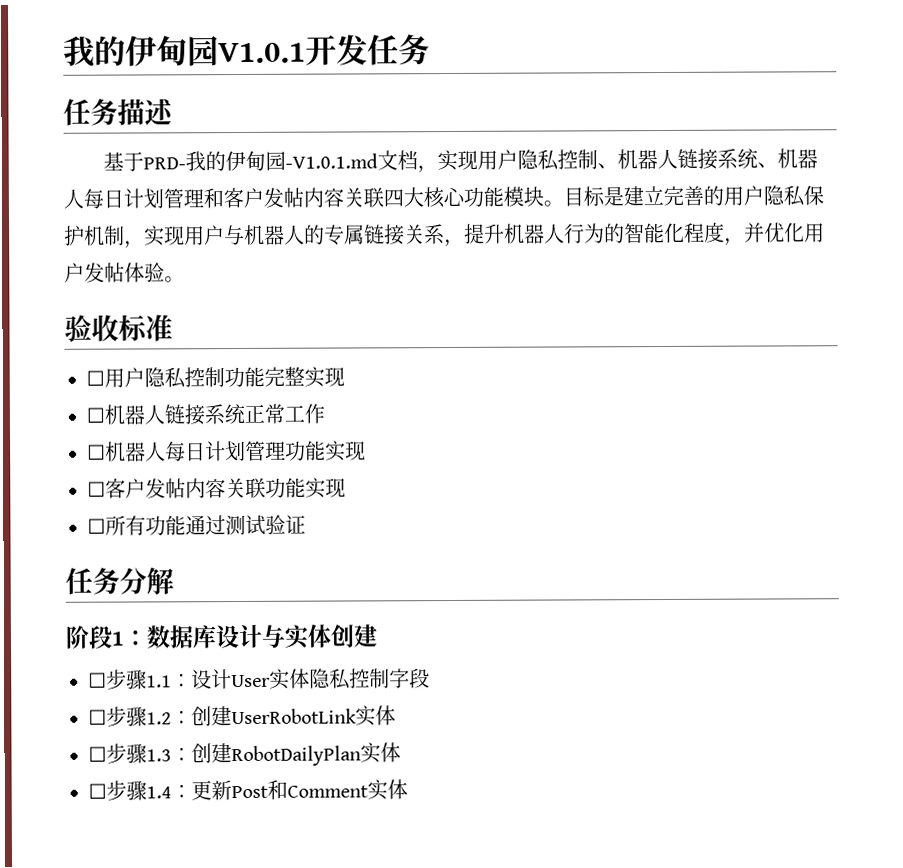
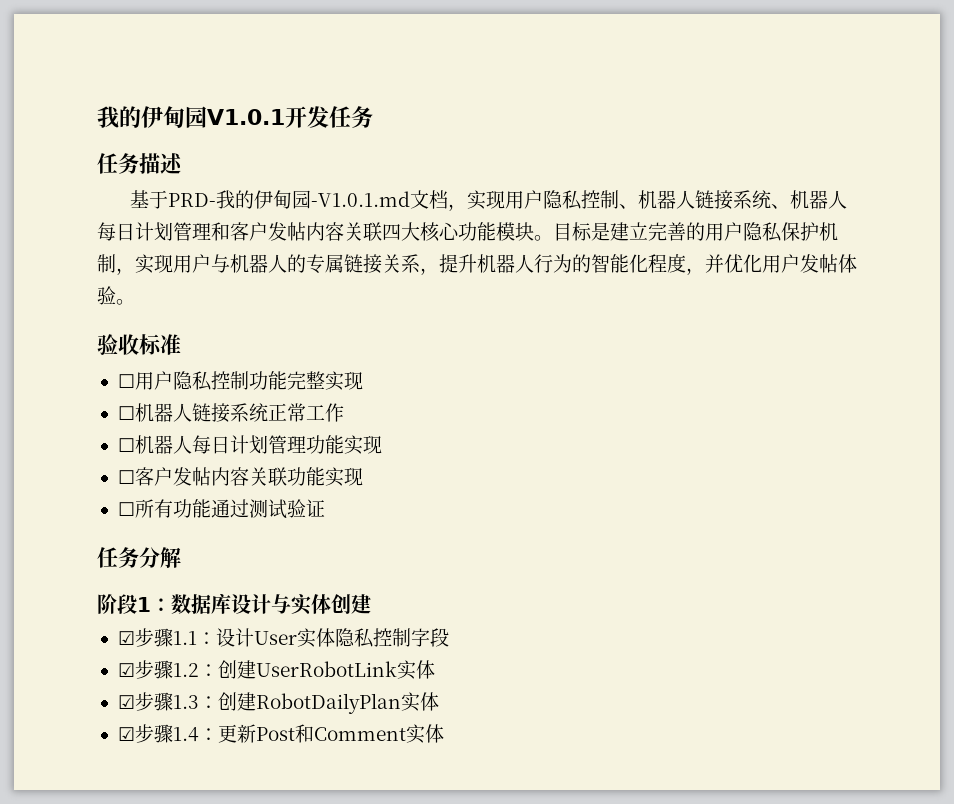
[88,672,107,688] ☐ -> [117,631,135,645] ☑
[88,709,107,725] ☐ -> [117,663,135,677] ☑
[88,746,107,762] ☐ -> [117,695,135,709] ☑
[88,783,107,799] ☐ -> [117,727,135,741] ☑

